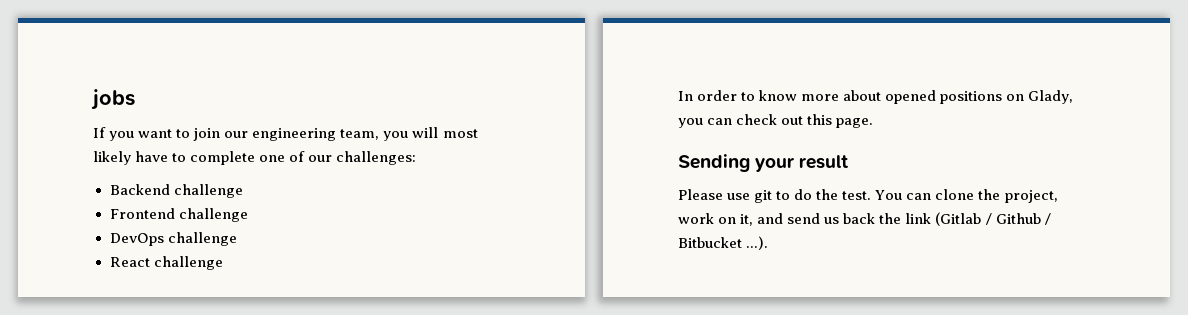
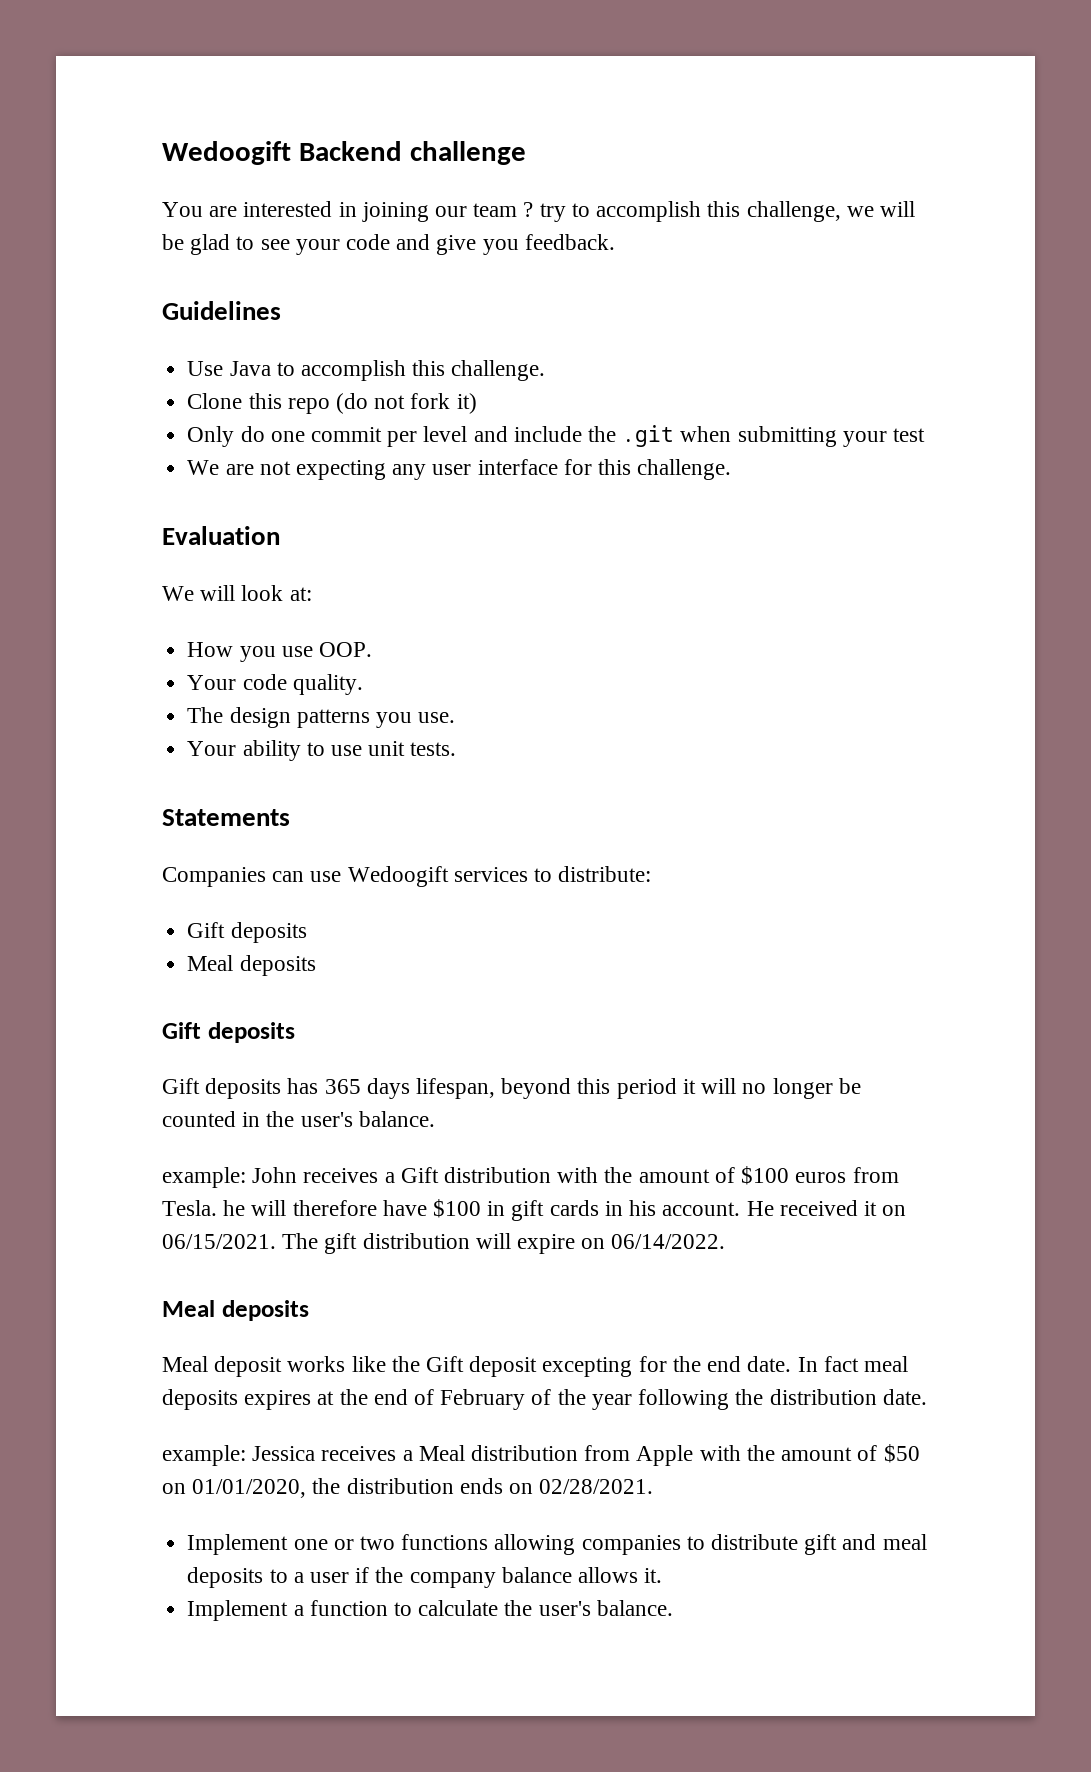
[91,89,135,110] [93,127,478,141] [93,151,417,165] [109,184,243,198] [109,208,248,222] [109,232,237,246] [109,256,223,270] [678,90,1074,104] [678,114,874,128] [678,154,849,172] [678,189,1058,203] [678,212,1051,226] [678,236,769,250] jobs // If you want to join our engineering team, you will most likely have to complete one of our challenges: // Backend challenge // Frontend challenge // DevOps challenge // React challenge // In order to know more about opened positions on Glady, you can check out this page. // Sending your result // Please use git to do the test. You can clone the project, work on it, and send us back the link (Gitlab / Github / Bitbucket ...). -> [162,141,526,165] [162,201,915,222] [162,234,615,255] [162,301,281,320] [187,360,546,381] [187,393,477,414] [187,425,926,447] [187,459,732,480] [162,526,280,545] [162,585,312,601] [187,642,372,662] [187,674,363,695] [187,707,456,728] [187,740,457,761] [162,809,290,826] [162,866,652,887] [187,922,307,943] [187,955,316,976] [162,1022,295,1043] [162,1078,861,1099] [162,1111,435,1127] [162,1166,899,1188] [162,1199,907,1221] [162,1233,726,1254] [162,1300,309,1321] [162,1356,908,1377] [162,1389,927,1410] [162,1444,920,1466] [162,1478,654,1498] [187,1534,927,1555] [187,1567,663,1588] [187,1600,673,1621] Wedoogift Backend challenge // You are interested in joining our team ? try to accomplish this challenge, we will be glad to see your code and give you feedback. // Guidelines // Use Java to accomplish this challenge. // Clone this repo (do not fork it) // Only do one commit per level and include the .git when submitting your test // We are not expecting any user interface for this challenge. // Evaluation // We will look at: // How you use OOP. // Your code quality. // The design patterns you use. // Your ability to use unit tests. // Statements // Companies can use Wedoogift services to distribute: // Gift deposits // Meal deposits // Gift deposits // Gift deposits has 365 days lifespan, beyond this period it will no longer be counted in the user's balance. // example: John receives a Gift distribution with the amount of $100 euros from Tesla. he will therefore have $100 in gift cards in his account. He received it on 06/15/2021. The gift distribution will expire on 06/14/2022. // Meal deposits // Meal deposit works like the Gift deposit excepting for the end date. In fact meal deposits expires at the end of February of the year following the distribution date. // example: Jessica receives a Meal distribution from Apple with the amount of $50 on 01/01/2020, the distribution ends on 02/28/2021. // Implement one or two functions allowing companies to distribute gift and meal deposits to a user if the company balance allows it. // Implement a function to calculate the user's balance.

